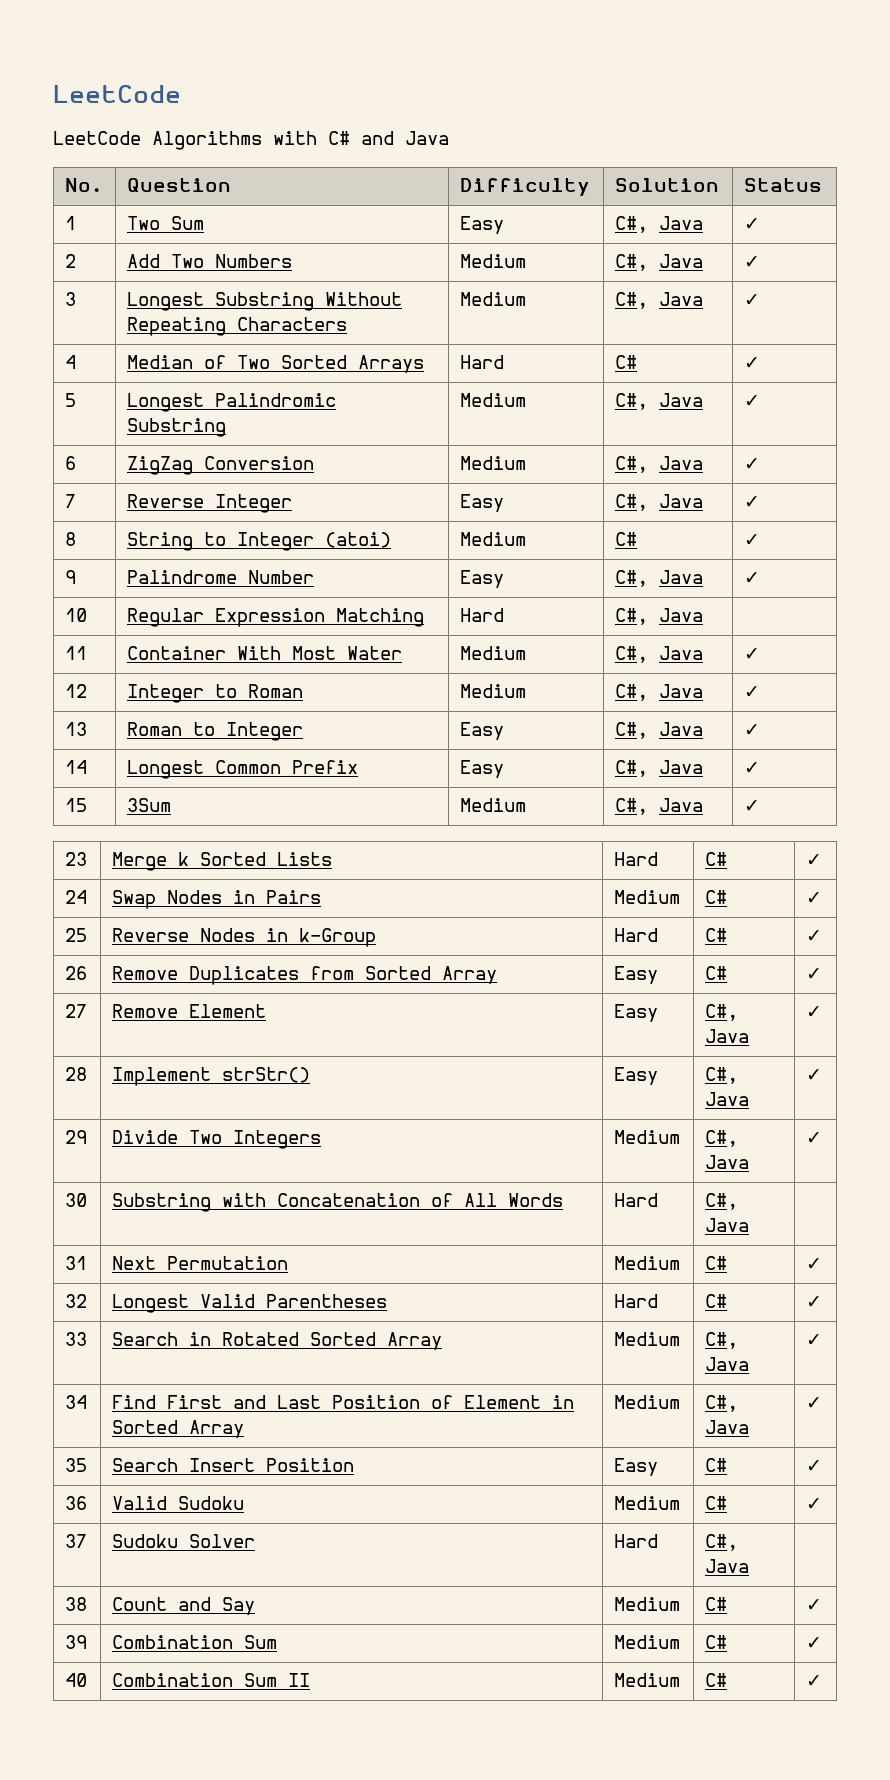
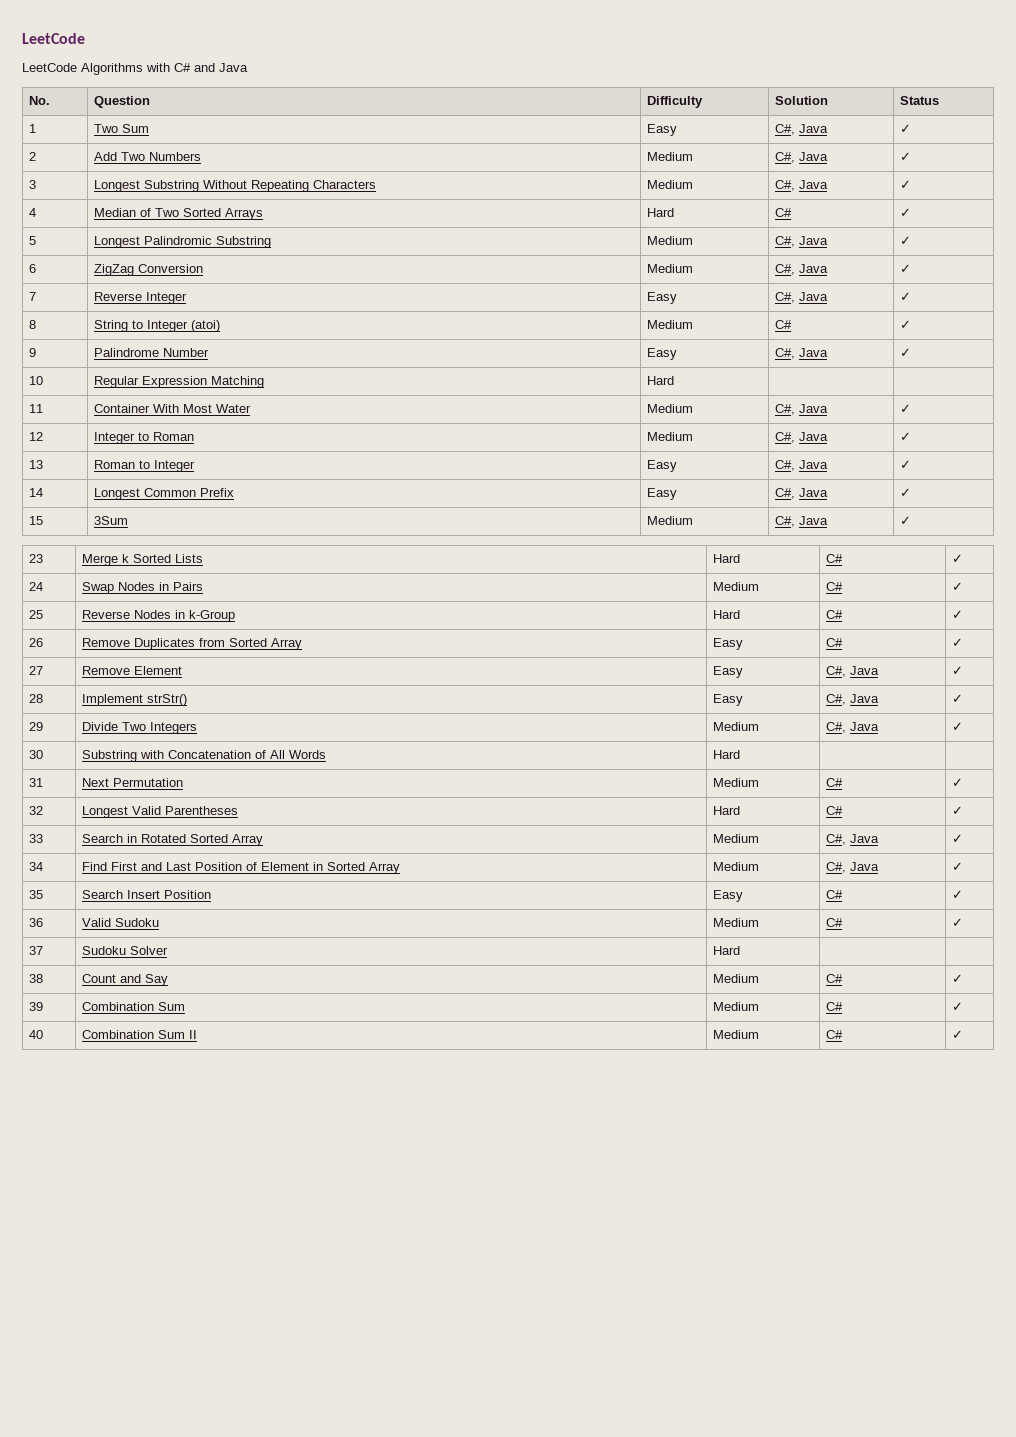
[615,608,704,625] C#, Java -> (674, 380) none
[705,1193,739,1210] [705,1218,750,1232] C#, Java -> (740, 754) none
[705,1534,739,1551] [705,1559,750,1573] C#, Java -> (740, 950) none

